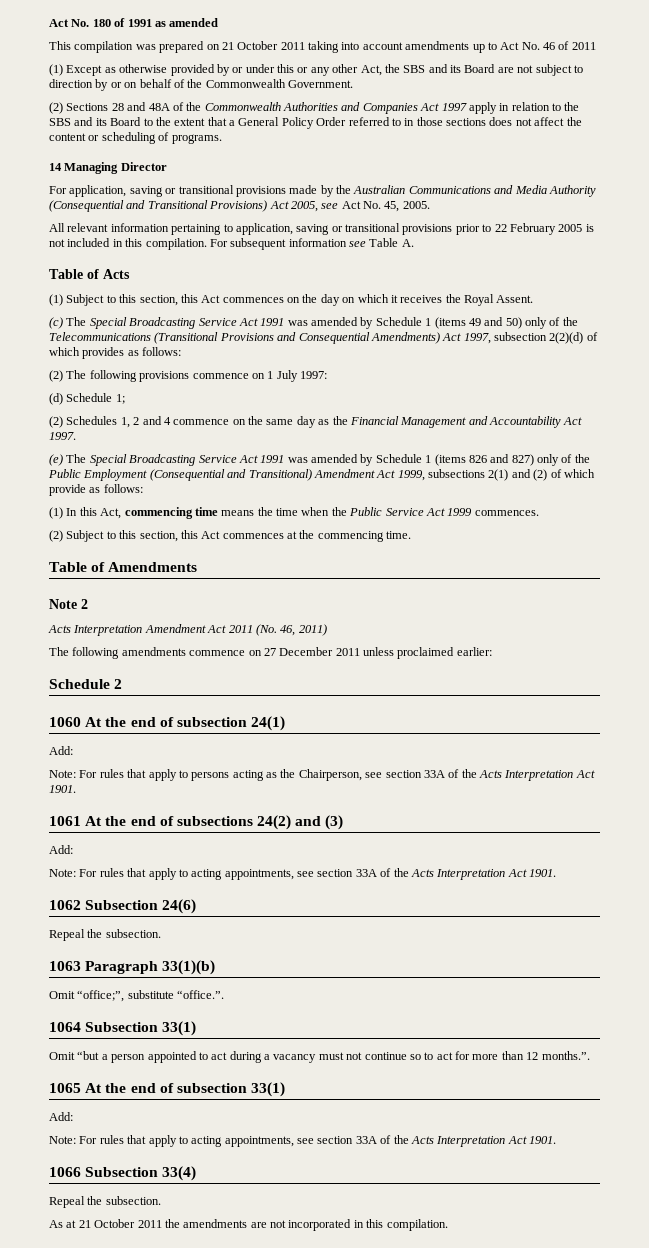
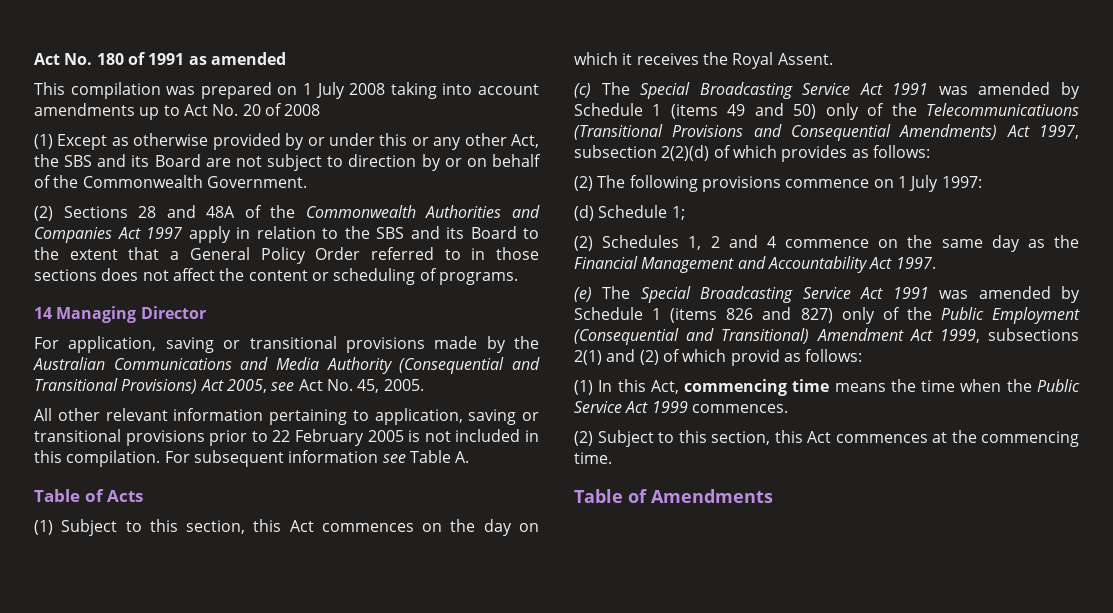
[221,41,305,50] 21 October 2011 -> [303,82,386,99] 1 July 2008
[543,41,596,50] 46 of 2011 -> [242,103,321,116] 20 of 2008
(65, 227) none -> [57,408,100,421] other
[49,332,151,341] Telecommunications -> [926,103,1080,116] Telecommunicatiuons
[49,484,86,496] provide -> [730,349,780,366] provid
[49,599,88,609] [48,624,327,636] [49,647,492,659] [49,679,123,689] [49,716,286,731] [49,746,73,755] [49,769,595,781] [49,785,76,793] [49,815,344,830] [49,845,73,854] [49,868,556,880] [49,899,197,914] [49,929,161,941] [49,960,216,975] [49,990,225,1002] [49,1021,197,1036] [49,1051,590,1063] [49,1082,286,1097] [49,1112,73,1121] [49,1135,556,1147] [49,1166,197,1181] [49,1196,161,1208] [49,1219,448,1231] // Note 2 // Acts Interpretation Amendment Act 2011 (No. 46, 2011) // The following amendments commence on 27 December 2011 unless proclaimed earlier: // Schedule 2 // 1060 At the end of subsection 24(1) // Add: // Note: For rules that apply to persons acting as the Chairperson, see section 33A of the Acts Interpretation Act 1901. // 1061 At the end of subsections 24(2) and (3) // Add: // Note: For rules that apply to acting appointments, see section 33A of the Acts Interpretation Act 1901. // 1062 Subsection 24(6) // Repeal the subsection. // 1063 Paragraph 33(1)(b) // Omit “office;”, substitute “office.”. // 1064 Subsection 33(1) // Omit “but a person appointed to act during a vacancy must not continue so to act for more than 12 months.”. // 1065 At the end of subsection 33(1) // Add: // Note: For rules that apply to acting appointments, see section 33A of the Acts Interpretation Act 1901. // 1066 Subsection 33(4) // Repeal the subsection. // As at 21 October 2011 the amendments are not incorporated in this compilation. -> (773, 496) none

